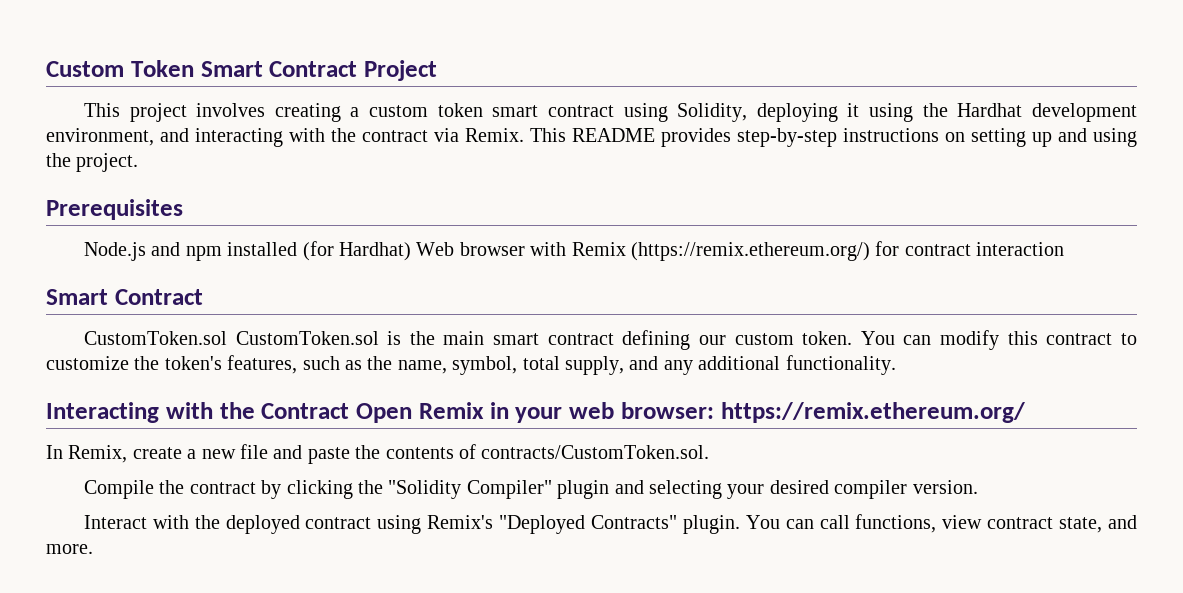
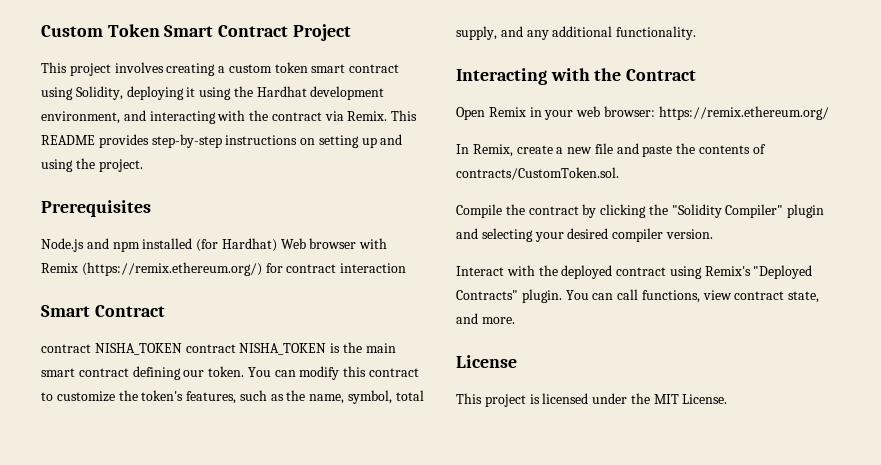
[83,331,379,345] CustomToken.sol CustomToken.sol -> [41,343,327,355] contract NISHA_TOKEN contract NISHA_TOKEN
[734,333,794,345] custom -> (205, 373) none
(350, 411) none -> (697, 75) //
(93, 549) none -> [456,355,517,368] [456,393,728,407] // License // This project is licensed under the MIT License.

